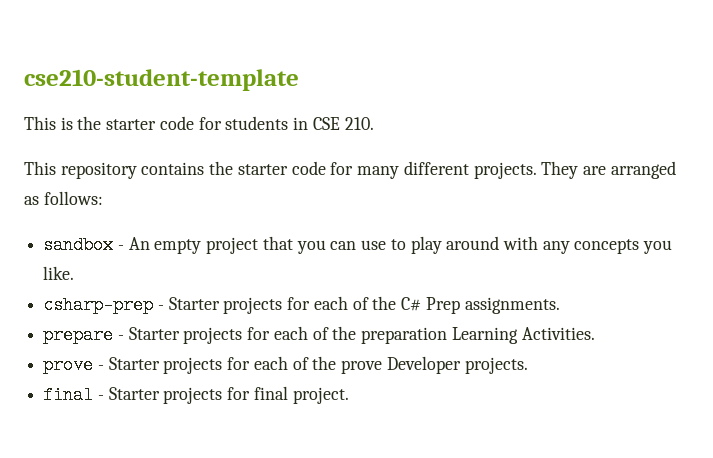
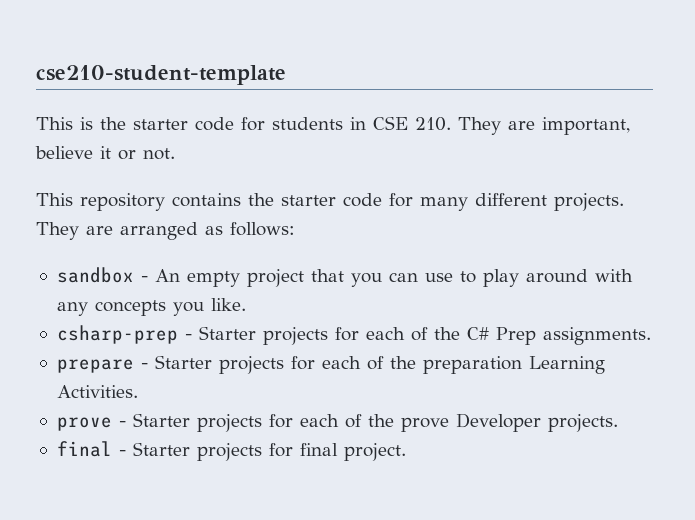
(374, 123) none -> [458,117,630,135] [35,146,175,160] They are important, believe it or not.

